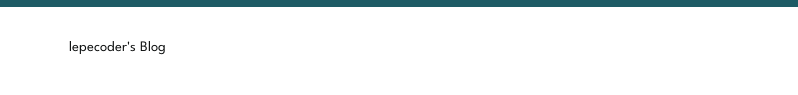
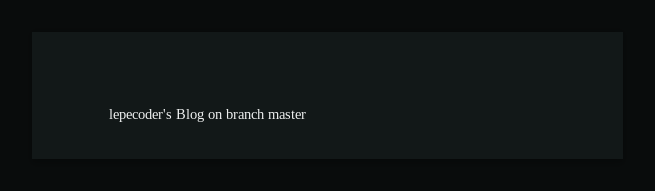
(166, 48) none -> [208,109,306,119] on branch master

